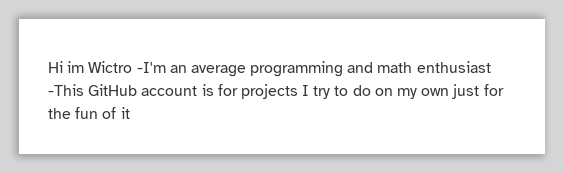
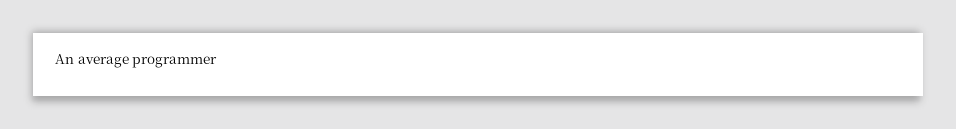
[48,61,491,77] [48,84,504,99] [48,107,130,119] Hi im Wictro -I'm an average programming and math enthusiast -This GitHub account is for projects I try to do on my own just for the fun of it -> [55,54,218,68] An average programmer

